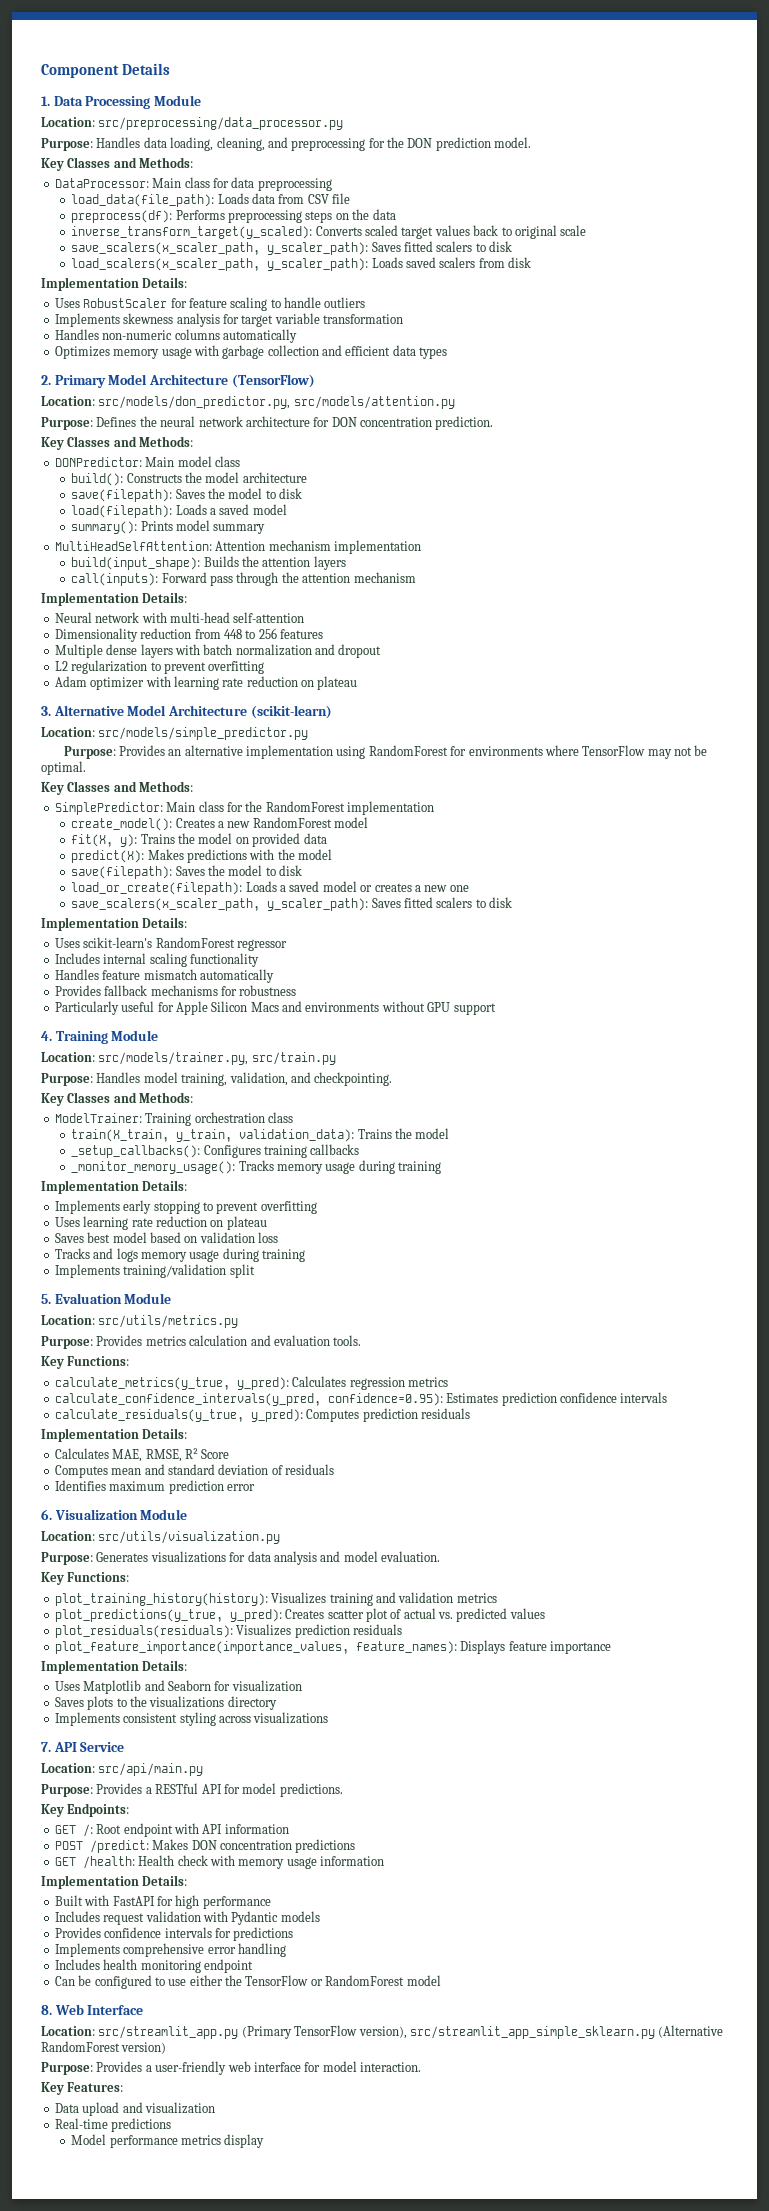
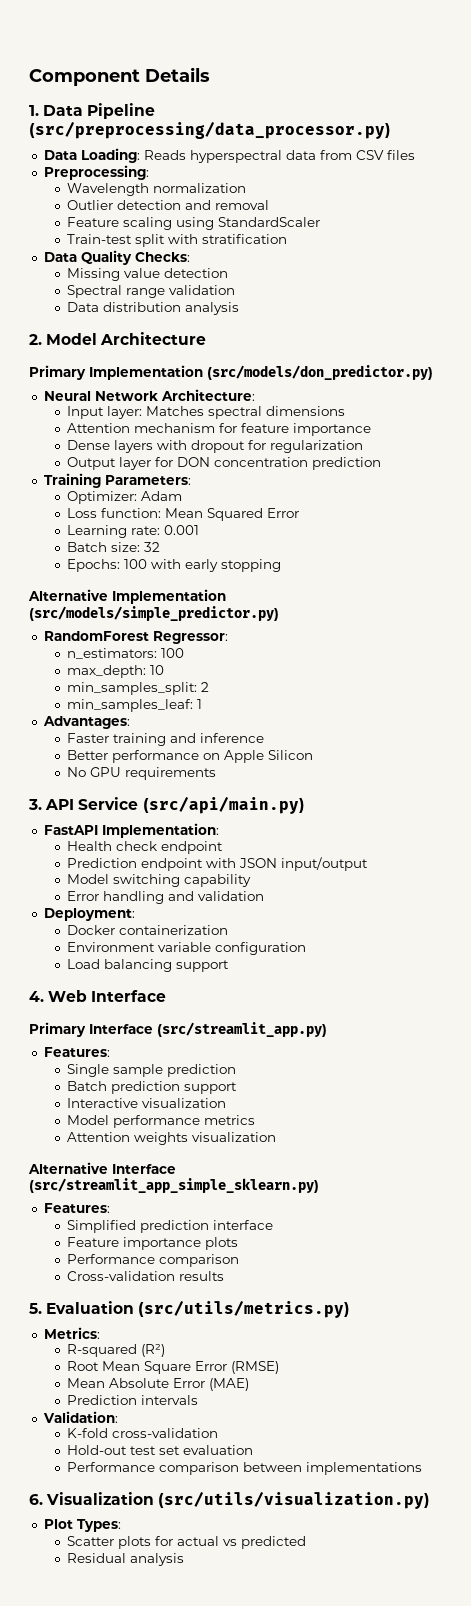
[85,95,201,109] [41,117,344,130] [41,137,532,151] [41,157,194,171] [54,177,332,191] [71,193,351,207] [71,209,396,223] [71,225,587,239] [71,241,513,255] [71,257,532,271] [41,277,188,291] [54,297,366,311] [54,313,403,327] [54,329,297,343] [54,345,448,359] [41,374,315,388] [41,396,455,409] [41,416,494,430] [41,436,194,450] [54,456,240,467] [71,472,307,486] [71,488,303,502] [71,504,287,518] [71,520,266,534] [54,540,421,554] [71,556,346,570] [71,572,416,586] [41,592,188,606] [54,612,305,623] [54,628,323,642] [54,644,382,658] [54,660,265,674] [54,676,358,690] [41,705,332,719] [41,727,309,740] [63,745,708,759] [41,761,86,775] [41,781,194,795] [54,801,434,815] [71,817,369,831] [71,833,327,847] [71,849,333,863] [71,865,303,879] [71,881,469,895] [71,897,513,911] [41,917,188,931] [54,937,287,951] [54,953,259,967] [54,969,274,983] [54,985,297,996] [54,1001,496,1015] [41,1030,159,1044] [41,1052,336,1065] [41,1072,393,1086] [41,1092,194,1106] [54,1112,293,1126] [71,1128,450,1142] [71,1144,360,1158] [71,1160,442,1174] [41,1180,188,1194] [54,1200,317,1214] [54,1216,267,1230] [54,1232,278,1243] [54,1248,305,1262] [54,1264,255,1278] [41,1293,172,1304] [41,1315,239,1328] [41,1335,362,1349] [41,1356,130,1369] [54,1376,448,1390] [54,1392,668,1406] [54,1408,470,1422] [41,1428,188,1442] [54,1448,230,1462] [54,1464,334,1478] [54,1480,255,1494] [41,1509,188,1520] [41,1531,281,1544] [41,1551,440,1565] [41,1572,130,1585] [54,1592,497,1606] [54,1608,545,1622] [54,1624,402,1638] [54,1640,611,1654] [41,1660,188,1674] [54,1680,302,1694] [54,1696,277,1710] [54,1712,329,1726] [41,1742,125,1752] [41,1763,204,1776] [41,1783,343,1797] [41,1803,130,1817] [54,1823,289,1837] [54,1839,356,1853] [54,1855,384,1869] [41,1875,188,1889] [54,1895,271,1909] [54,1911,320,1925] [54,1927,294,1941] [54,1943,286,1957] [54,1959,253,1973] [54,1975,441,1989] [41,2004,144,2015] [41,2025,724,2039] [41,2041,167,2054] [41,2061,421,2075] [41,2082,124,2095] [54,2102,215,2116] [54,2118,172,2132] Processing Module // Location: src/preprocessing/data_processor.py // Purpose: Handles data loading, cleaning, and preprocessing for the DON prediction model. // Key Classes and Methods: // DataProcessor: Main class for data preprocessing // load_data(file_path): Loads data from CSV file // preprocess(df): Performs preprocessing steps on the data // inverse_transform_target(y_scaled): Converts scaled target values back to original scale // save_scalers(x_scaler_path, y_scaler_path): Saves fitted scalers to disk // load_scalers(x_scaler_path, y_scaler_path): Loads saved scalers from disk // Implementation Details: // Uses RobustScaler for feature scaling to handle outliers // Implements skewness analysis for target variable transformation // Handles non-numeric columns automatically // Optimizes memory usage with garbage collection and efficient data types // 2. Primary Model Architecture (TensorFlow) // Location: src/models/don_predictor.py, src/models/attention.py // Purpose: Defines the neural network architecture for DON concentration prediction. // Key Classes and Methods: // DONPredictor: Main model class // build(): Constructs the model architecture // save(filepath): Saves the model to disk // load(filepath): Loads a saved model // summary(): Prints model summary // MultiHeadSelfAttention: Attention mechanism implementation // build(input_shape): Builds the attention layers // call(inputs): Forward pass through the attention mechanism // Implementation Details: // Neural network with multi-head self-attention // Dimensionality reduction from 448 to 256 features // Multiple dense layers with batch normalization and dropout // L2 regularization to prevent overfitting // Adam optimizer with learning rate reduction on plateau // 3. Alternative Model Architecture (scikit-learn) // Location: src/models/simple_predictor.py // Purpose: Provides an alternative implementation using RandomForest for environments where TensorFlow may not be optimal. // Key Classes and Methods: // SimplePredictor: Main class for the RandomForest implementation // create_model(): Creates a new RandomForest model // fit(X, y): Trains the model on provided data // predict(X): Makes predictions with the model // save(filepath): Saves the model to disk // load_or_create(filepath): Loads a saved model or creates a new one // save_scalers(x_scaler_path, y_scaler_path): Saves fitted scalers to disk // Implementation Details: // Uses scikit-learn's RandomForest regressor // Includes internal scaling functionality // Handles feature mismatch automatically // Provides fallback mechanisms for robustness // Particularly useful for Apple Silicon Macs and environments without GPU support // 4. Training Module // Location: src/models/trainer.py, src/train.py // Purpose: Handles model training, validation, and checkpointing. // Key Classes and Methods: // ModelTrainer: Training orchestration class // train(X_train, y_train, validation_data): Trains the model // _setup_callbacks(): Configures training callbacks // _monitor_memory_usage(): Tracks memory usage during training // Implementation Details: // Implements early stopping to prevent overfitting // Uses learning rate reduction on plateau // Saves best model based on validation loss // Tracks and logs memory usage during training // Implements training/validation split // 5. Evaluation Module // Location: src/utils/metrics.py // Purpose: Provides metrics calculation and evaluation tools. // Key Functions: // calculate_metrics(y_true, y_pred): Calculates regression metrics // calculate_confidence_intervals(y_pred, confidence=0.95): Estimates prediction confidence intervals // calculate_residuals(y_true, y_pred): Computes prediction residuals // Implementation Details: // Calculates MAE, RMSE, R² Score // Computes mean and standard deviation of residuals // Identifies maximum prediction error // 6. Visualization Module // Location: src/utils/visualization.py // Purpose: Generates visualizations for data analysis and model evaluation. // Key Functions: // plot_training_history(history): Visualizes training and validation metrics // plot_predictions(y_true, y_pred): Creates scatter plot of actual vs. predicted values // plot_residuals(residuals): Visualizes prediction residuals // plot_feature_importance(importance_values, feature_names): Displays feature importance // Implementation Details: // Uses Matplotlib and Seaborn for visualization // Saves plots to the visualizations directory // Implements consistent styling across visualizations // 7. API Service // Location: src/api/main.py // Purpose: Provides a RESTful API for model predictions. // Key Endpoints: // GET /: Root endpoint with API information // POST /predict: Makes DON concentration predictions // GET /health: Health check with memory usage information // Implementation Details: // Built with FastAPI for high performance // Includes request validation with Pydantic models // Provides confidence intervals for predictions // Implements comprehensive error handling // Includes health monitoring endpoint // Can be configured to use either the TensorFlow or RandomForest model // 8. Web Interface // Location: src/streamlit_app.py (Primary TensorFlow version), src/streamlit_app_simple_sklearn.py (Alternative RandomForest version) // Purpose: Provides a user-friendly web interface for model interaction. // Key Features: // Data upload and visualization // Real-time predictions -> [87,103,156,119] [29,122,391,139] [43,148,415,163] [43,165,149,180] [67,183,247,196] [67,200,270,210] [67,217,321,230] [67,234,288,247] [43,250,190,265] [67,268,229,281] [67,285,236,298] [67,302,240,315] [29,332,207,345] [29,365,433,380] [43,389,255,401] [67,406,346,419] [67,423,372,436] [67,440,364,453] [67,457,382,470] [43,473,191,488] [67,491,183,504] [67,508,300,521] [67,525,200,538] [67,542,161,552] [67,559,282,572] [28,589,226,604] [29,606,279,621] [43,631,228,644] [67,648,185,659] [67,665,165,678] [67,682,210,695] [67,699,203,712] [42,716,130,729] [67,733,265,746] [67,750,314,763] [67,767,217,780] [28,797,305,814] [43,823,219,838] [67,841,224,854] [67,857,369,871] [67,874,252,887] [67,891,265,904] [43,908,135,921] [67,925,229,935] [67,942,307,955] [67,959,230,972] [29,990,167,1002] [29,1022,327,1037] [43,1047,110,1057] [67,1064,237,1077] [67,1081,238,1094] [67,1098,227,1108] Pipeline (src/preprocessing/data_processor.py) // Data Loading: Reads hyperspectral data from CSV files // Preprocessing: // Wavelength normalization // Outlier detection and removal // Feature scaling using StandardScaler // Train-test split with stratification // Data Quality Checks: // Missing value detection // Spectral range validation // Data distribution analysis // 2. Model Architecture // Primary Implementation (src/models/don_predictor.py) // Neural Network Architecture: // Input layer: Matches spectral dimensions // Attention mechanism for feature importance // Dense layers with dropout for regularization // Output layer for DON concentration prediction // Training Parameters: // Optimizer: Adam // Loss function: Mean Squared Error // Learning rate: 0.001 // Batch size: 32 // Epochs: 100 with early stopping // Alternative Implementation (src/models/simple_predictor.py) // RandomForest Regressor: // n_estimators: 100 // max_depth: 10 // min_samples_split: 2 // min_samples_leaf: 1 // Advantages: // Faster training and inference // Better performance on Apple Silicon // No GPU requirements // 3. API Service (src/api/main.py) // FastAPI Implementation: // Health check endpoint // Prediction endpoint with JSON input/output // Model switching capability // Error handling and validation // Deployment: // Docker containerization // Environment variable configuration // Load balancing support // 4. Web Interface // Primary Interface (src/streamlit_app.py) // Features: // Single sample prediction // Batch prediction support // Interactive visualization
[224,2134,265,2148] display -> [67,1132,277,1145] [28,1162,176,1174] [29,1178,319,1193] [43,1203,110,1213] [67,1220,274,1233] [67,1237,239,1250] [67,1254,240,1267] [67,1271,225,1281] [29,1301,351,1318] [43,1327,100,1339] [67,1344,166,1357] [67,1361,280,1374] [67,1378,250,1391] [67,1395,199,1405] [42,1411,118,1423] [67,1428,219,1438] [67,1445,254,1455] [67,1462,423,1475] [29,1492,431,1509] [43,1519,121,1532] [67,1536,307,1549] [67,1553,185,1566] // Attention weights visualization // Alternative Interface (src/streamlit_app_simple_sklearn.py) // Features: // Simplified prediction interface // Feature importance plots // Performance comparison // Cross-validation results // 5. Evaluation (src/utils/metrics.py) // Metrics: // R-squared (R²) // Root Mean Square Error (RMSE) // Mean Absolute Error (MAE) // Prediction intervals // Validation: // K-fold cross-validation // Hold-out test set evaluation // Performance comparison between implementations // 6. Visualization (src/utils/visualization.py) // Plot Types: // Scatter plots for actual vs predicted // Residual analysis

